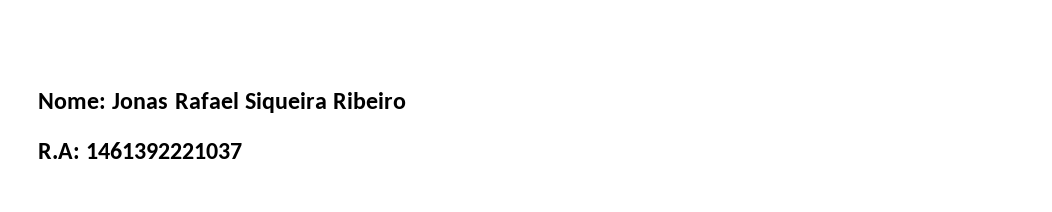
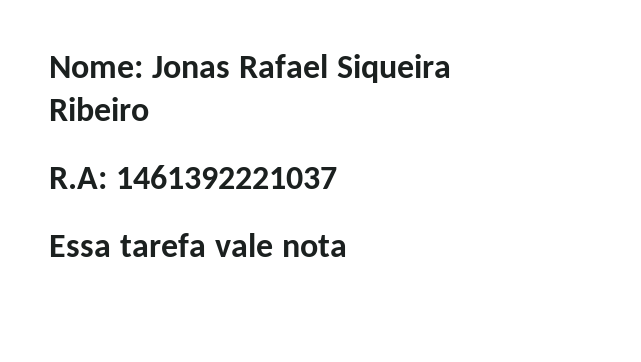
(243, 150) none -> [49,233,348,257] // Essa tarefa vale nota

